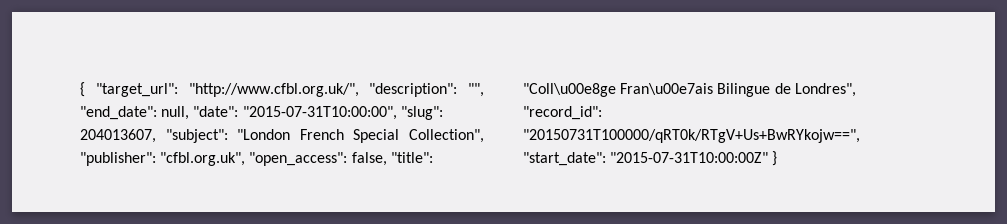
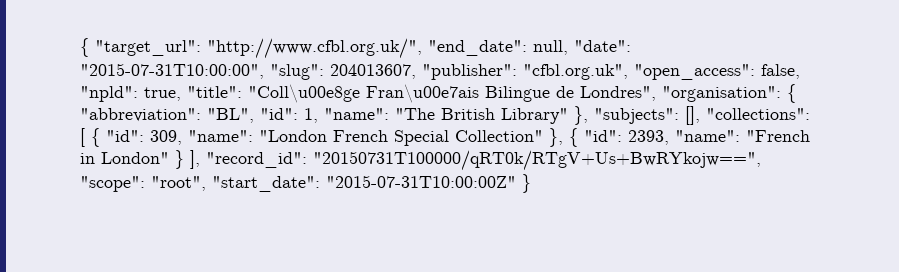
[369,83,484,97] "description": "", -> (422, 48) none
[165,129,484,143] "subject": "London French Special Collection", -> (416, 71) none
(387, 159) none -> [80,86,181,102] "npld": true,
[523,106,602,120] [523,129,860,143] "record_id": "20150731T100000/qRT0k/RTgV+Us+BwRYkojw==", -> [662,84,796,103] [80,106,810,125] [80,128,810,147] [80,150,761,171] [80,176,206,192] "organisation": { "abbreviation": "BL", "id": 1, "name": "The British Library" }, "subjects": [], "collections": [ { "id": 309, "name": "London French Special Collection" }, { "id": 2393, "name": "French in London" } ], "record_id": "20150731T100000/qRT0k/RTgV+Us+BwRYkojw==", "scope": "root",

